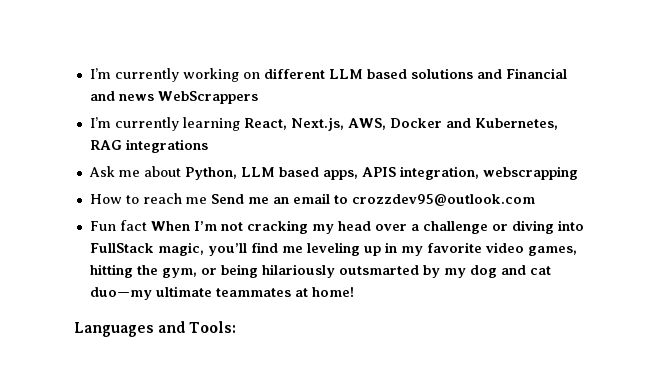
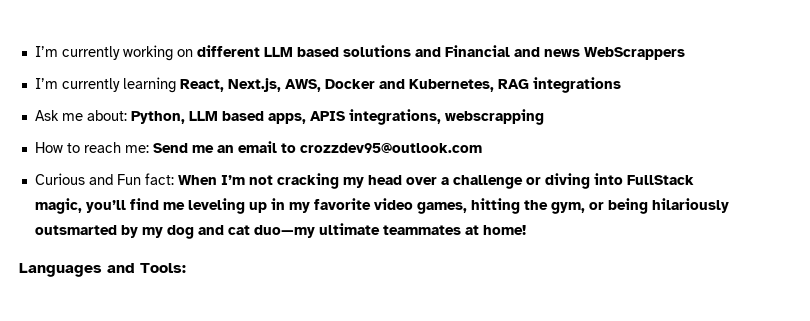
[143,166,181,177] about -> [86,110,127,121] about:
[399,166,479,180] integration, -> [348,109,441,125] integrations,
[185,197,207,204] me -> [124,145,149,153] me:
[89,220,147,231] Fun fact -> [34,173,174,185] Curious and Fun fact:

